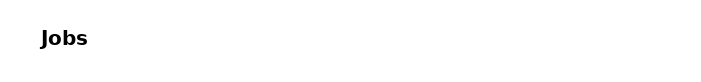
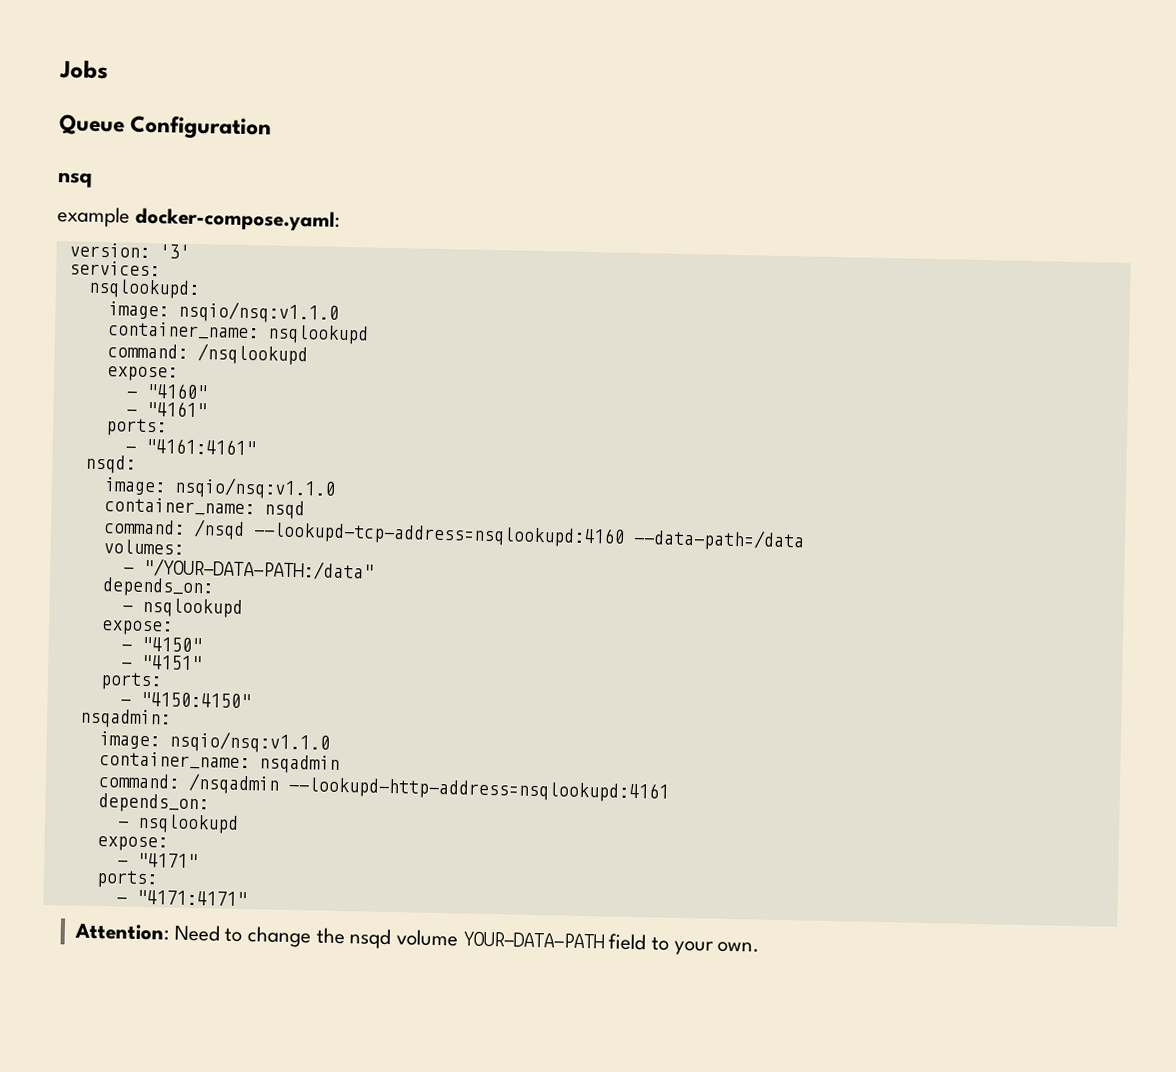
(88, 39) none -> [59,114,273,141] [58,172,92,188] [57,206,340,232] [68,242,190,259] [68,260,160,277] [87,278,200,300] [107,300,339,324] [106,321,369,345] [106,342,308,366] [106,366,178,382] [125,382,208,400] [125,400,207,418] [104,418,167,437] [124,437,256,456] [84,454,136,474] [103,476,336,500] [103,497,305,520] [102,518,805,552] [102,539,184,555] [122,557,374,581] [101,577,214,598] [121,597,243,618] [100,620,173,636] [120,636,202,653] [120,654,202,671] [99,672,162,691] [119,691,251,709] [79,708,171,729] [98,730,330,754] [98,751,340,774] [97,772,669,803] [97,793,209,814] [116,813,239,834] [96,836,168,852] [116,852,198,869] [95,870,158,889] [115,889,247,907] [74,923,761,956] // Queue Configuration // nsq // example docker-compose.yaml: // version: '3' // services: // nsqlookupd: // image: nsqio/nsq:v1.1.0 // container_name: nsqlookupd // command: /nsqlookupd // expose: // - "4160" // - "4161" // ports: // - "4161:4161" // nsqd: // image: nsqio/nsq:v1.1.0 // container_name: nsqd // command: /nsqd --lookupd-tcp-address=nsqlookupd:4160 --data-path=/data // volumes: // - "/YOUR-DATA-PATH:/data" // depends_on: // - nsqlookupd // expose: // - "4150" // - "4151" // ports: // - "4150:4150" // nsqadmin: // image: nsqio/nsq:v1.1.0 // container_name: nsqadmin // command: /nsqadmin --lookupd-http-address=nsqlookupd:4161 // depends_on: // - nsqlookupd // expose: // - "4171" // ports: // - "4171:4171" // Attention: Need to change the nsqd volume YOUR-DATA-PATH field to your own.

